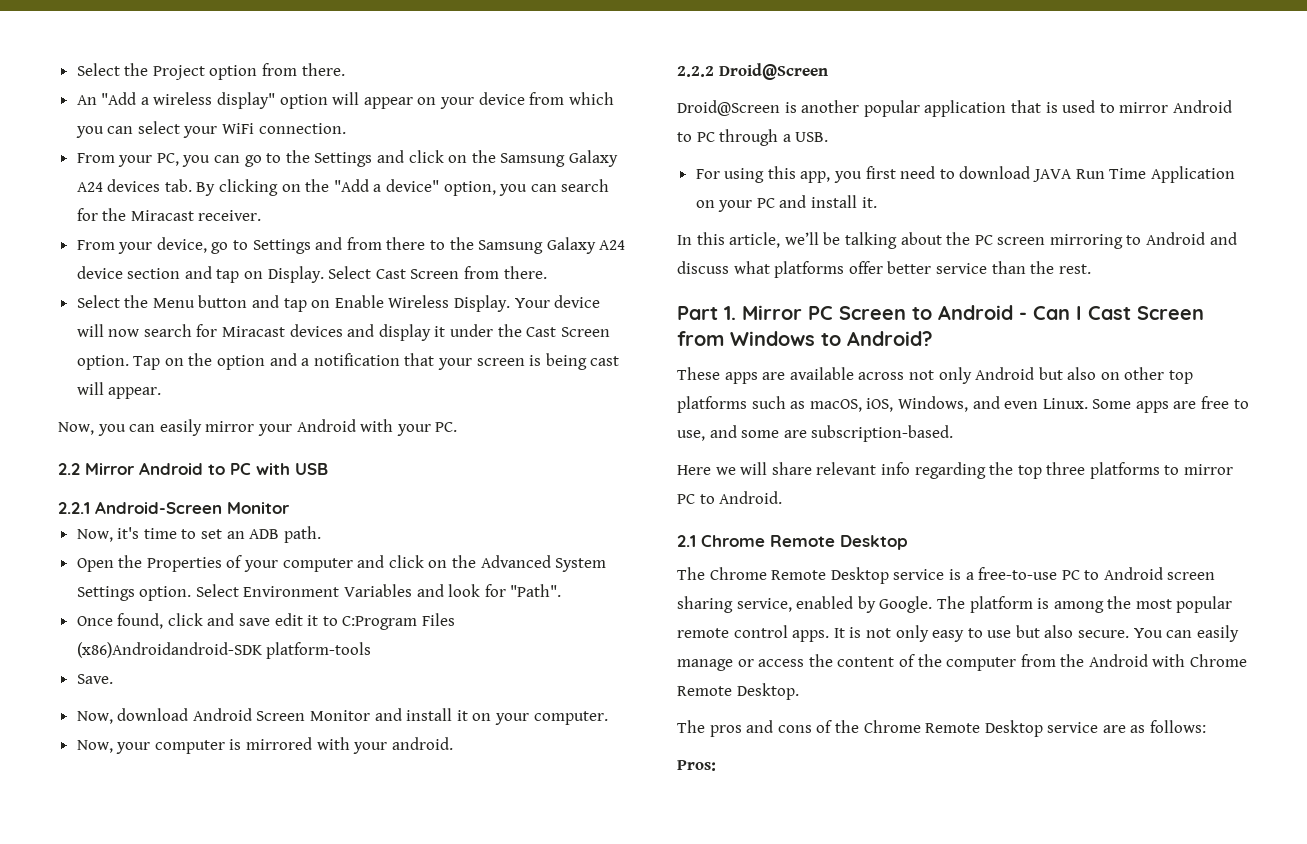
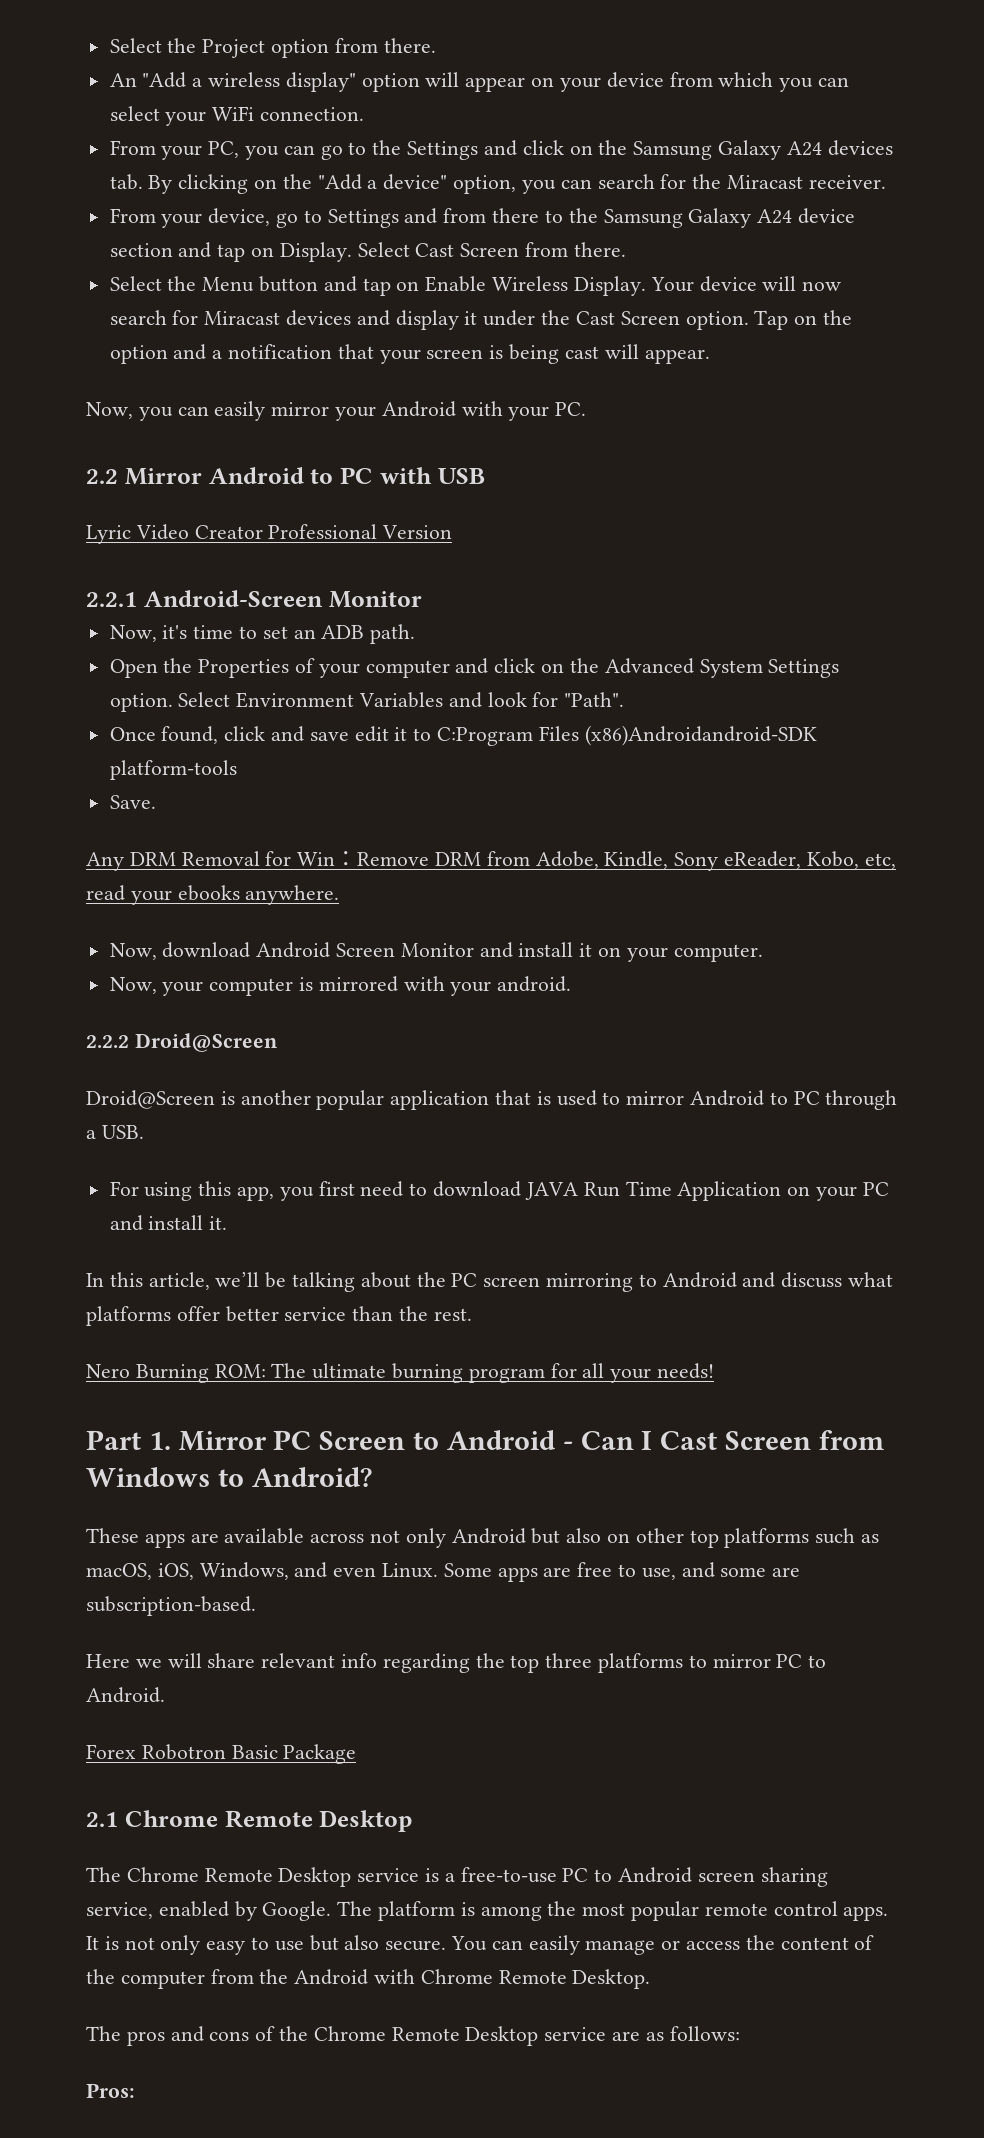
(328, 469) none -> [86,524,453,544] // Lyric Video Creator Professional Version
(113, 679) none -> [86,851,896,871] [86,885,340,905] // Any DRM Removal for Win：Remove DRM from Adobe, Kindle, Sony eReader, Kobo, etc, read your ebooks anywhere.
(1091, 269) none -> [86,1363,715,1383] // Nero Burning ROM: The ultimate burning program for all your needs!
(783, 497) none -> [86,1744,357,1764] // Forex Robotron Basic Package

